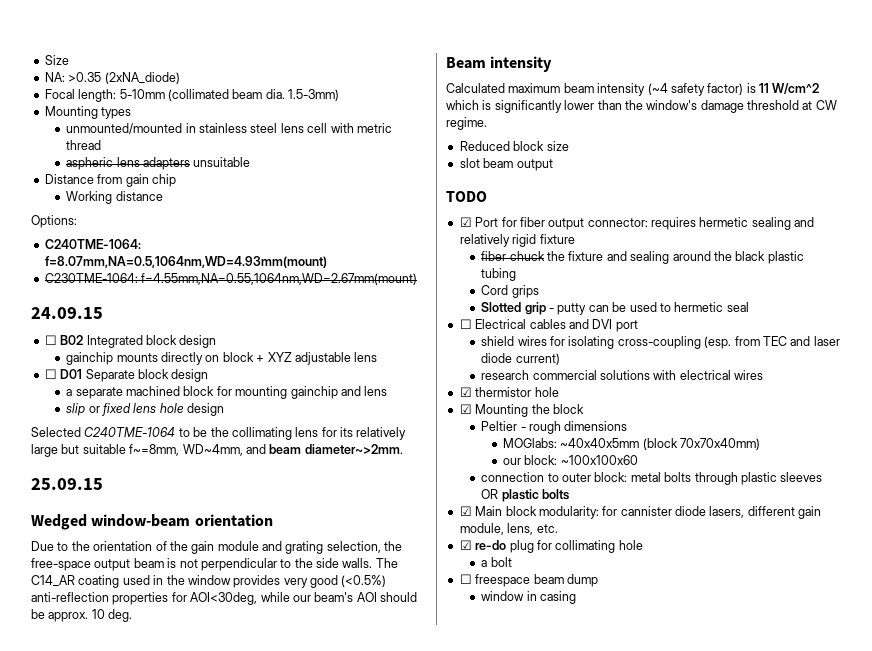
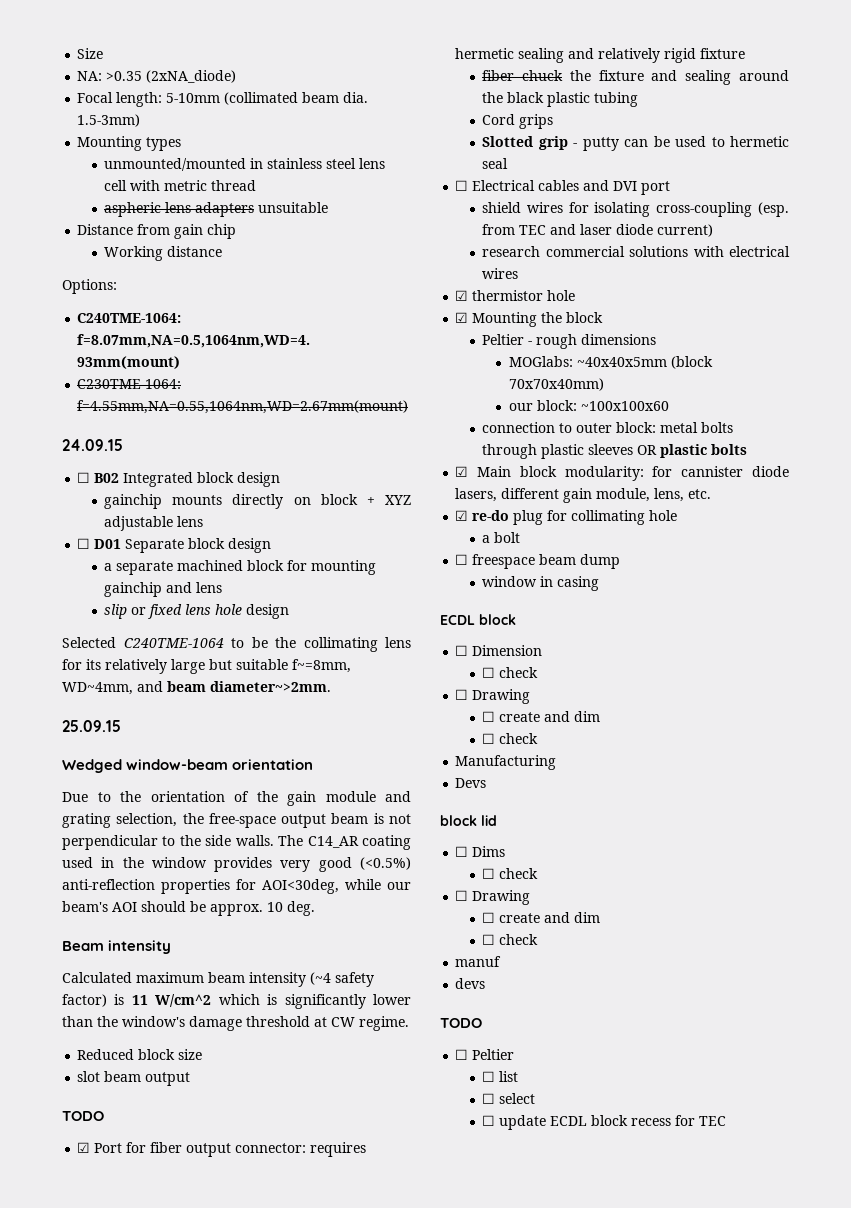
(577, 597) none -> [440,614,516,625] [455,645,543,656] [482,667,539,678] [455,689,531,704] [482,711,601,722] [482,733,539,744] [455,755,557,770] [455,778,487,788] [440,815,497,826] [455,846,506,857] [482,868,539,879] [455,890,531,905] [482,912,601,923] [482,934,539,945] [455,956,502,967] [455,978,486,989] [440,1018,482,1028] [455,1049,515,1060] [482,1071,519,1082] [482,1093,536,1104] [482,1115,727,1130] // ECDL block // ☐ Dimension // ☐ check // ☐ Drawing // ☐ create and dim // ☐ check // Manufacturing // Devs // block lid // ☐ Dims // ☐ check // ☐ Drawing // ☐ create and dim // ☐ check // manuf // devs // TODO // ☐ Peltier // ☐ list // ☐ select // ☐ update ECDL block recess for TEC

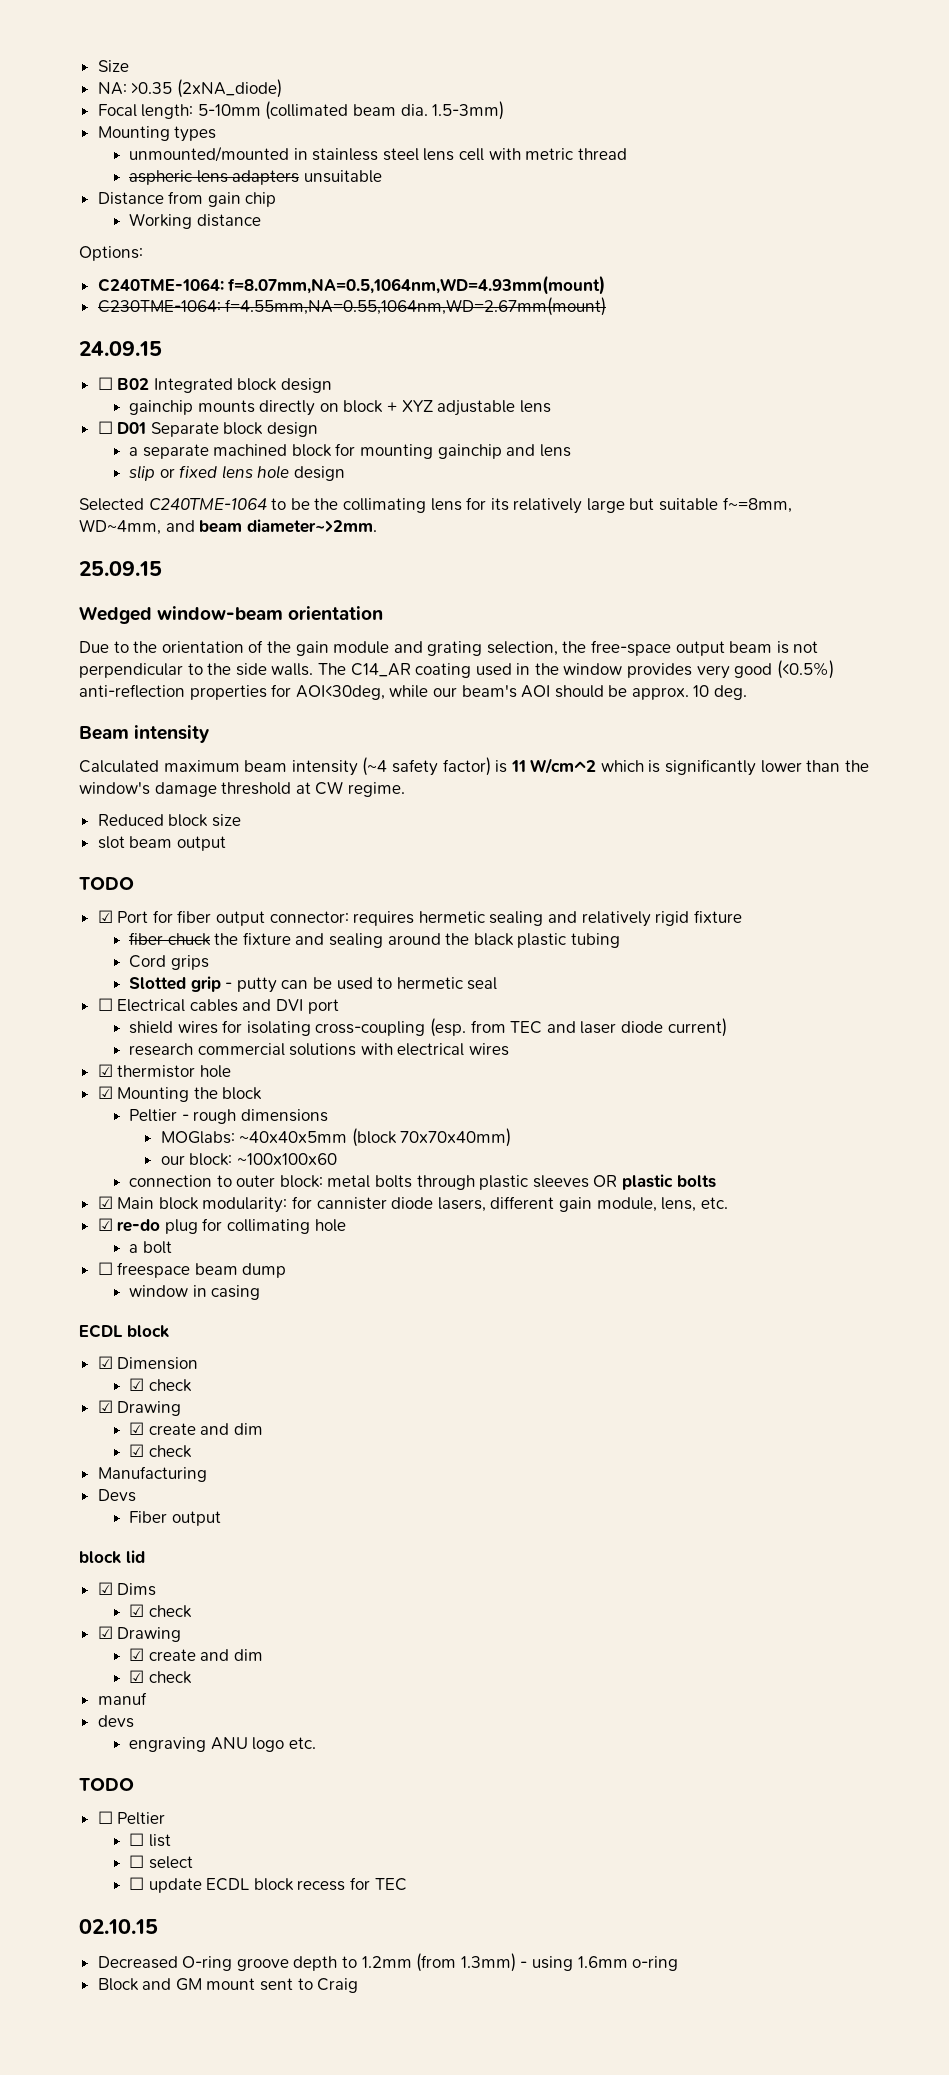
[455,645,469,656] ☐ -> [97,1356,113,1369] ☑
[482,667,539,678] [455,689,531,704] [482,711,601,722] [482,733,496,744] ☐ check // ☐ Drawing // ☐ create and dim // ☐ -> [129,1378,192,1392] [97,1400,182,1416] [129,1422,263,1435] [129,1444,145,1457] ☑ check // ☑ Drawing // ☑ create and dim // ☑
(487, 783) none -> [129,1511,221,1526] // Fiber output
[455,846,469,857] ☐ -> [97,1582,113,1595] ☑
[482,868,539,879] [455,890,531,905] [482,912,601,923] [482,934,496,945] ☐ check // ☐ Drawing // ☐ create and dim // ☐ -> [129,1604,192,1618] [97,1626,182,1642] [129,1648,263,1661] [129,1670,145,1683] ☑ check // ☑ Drawing // ☑ create and dim // ☑
(486, 983) none -> [129,1737,316,1752] // engraving ANU logo etc.
(727, 1121) none -> [79,1919,158,1934] [97,1953,679,1972] [97,1978,359,1993] // 02.10.15 // Decreased O-ring groove depth to 1.2mm (from 1.3mm) - using 1.6mm o-ring // Block and GM mount sent to Craig

